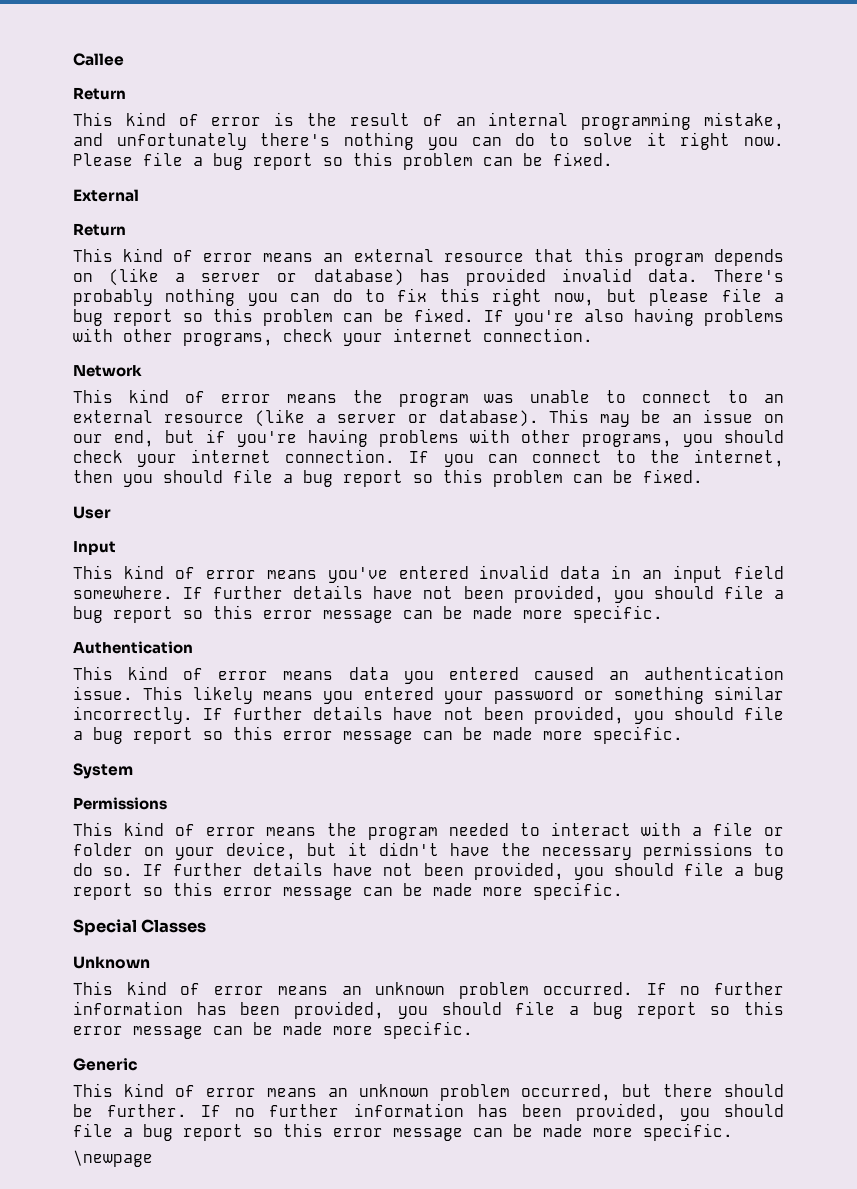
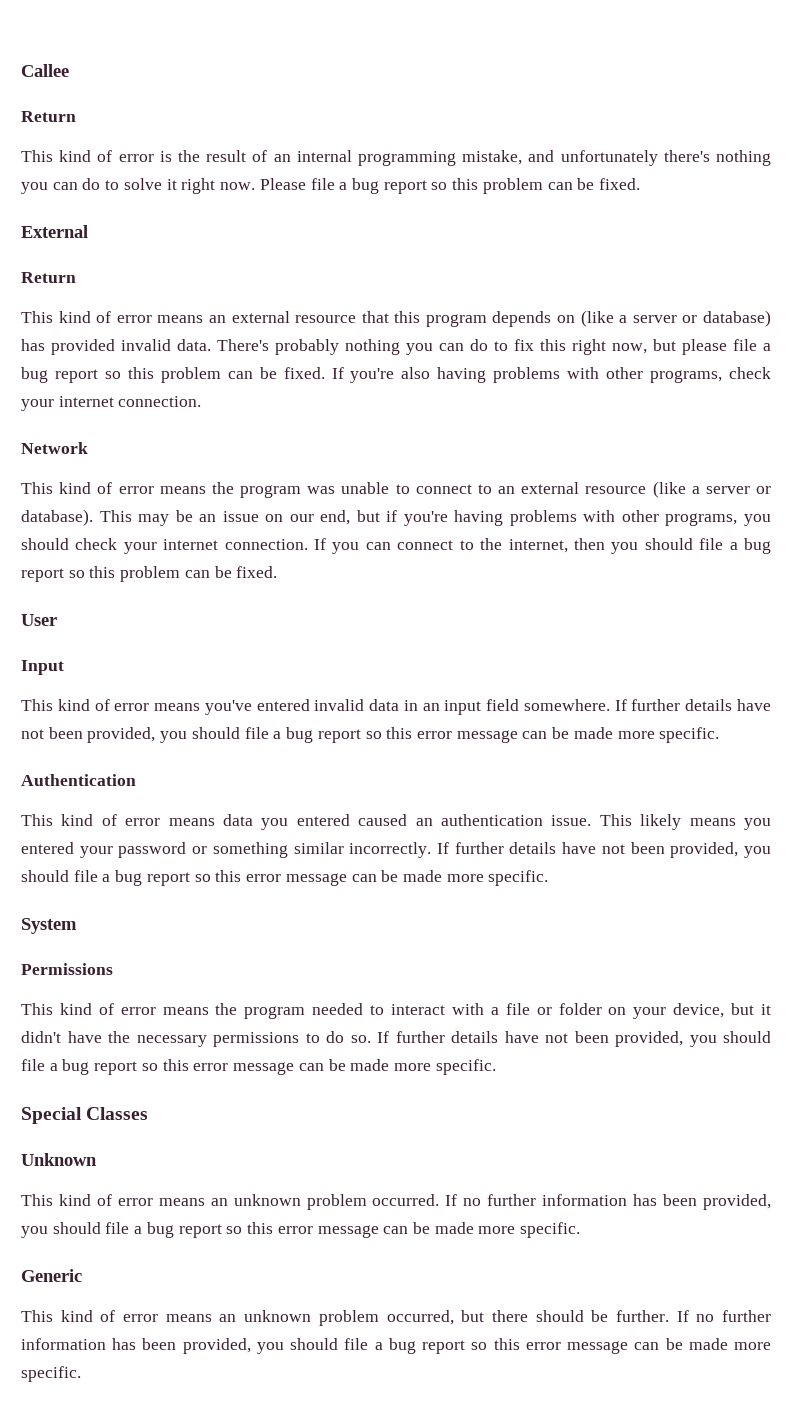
[73,1150,153,1167] // \newpage -> (81, 1374) none

